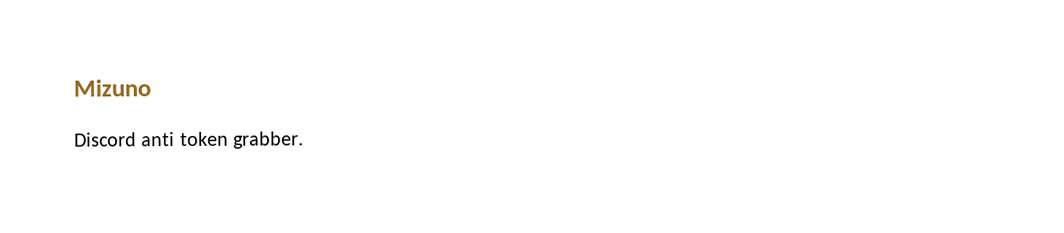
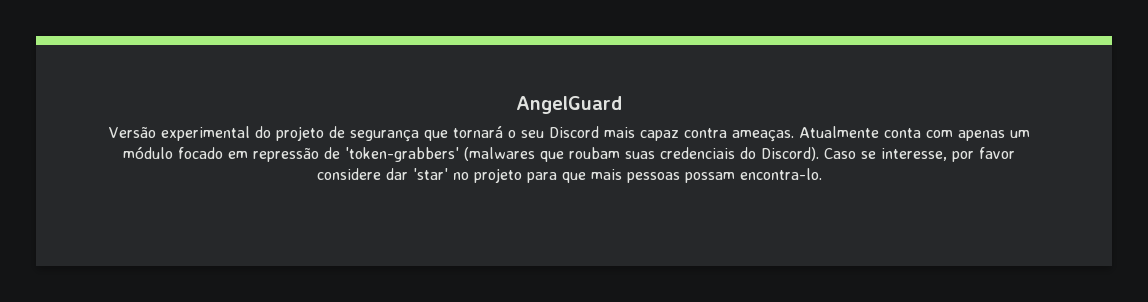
[73,79,151,97] [74,131,305,149] Mizuno // Discord anti token grabber. -> [516,96,622,114] [108,126,1030,142] [123,146,1015,162] [316,168,822,183] AngelGuard // Versão experimental do projeto de segurança que tornará o seu Discord mais capaz contra ameaças. Atualmente conta com apenas um módulo focado em repressão de 'token-grabbers' (malwares que roubam suas credenciais do Discord). Caso se interesse, por favor considere dar 'star' no projeto para que mais pessoas possam encontra-lo.

